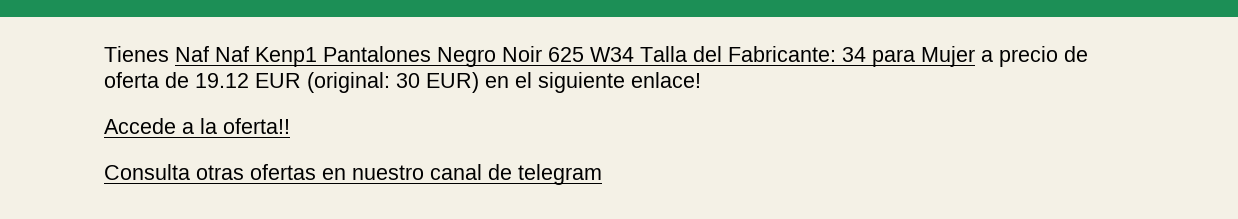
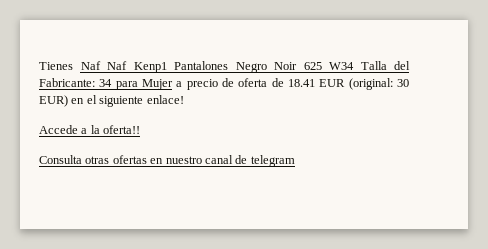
[195,73,249,88] 19.12 -> [288,79,316,87] 18.41

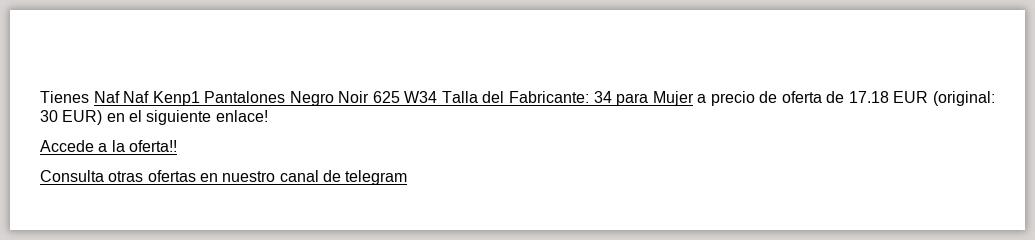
[288,79,316,87] 18.41 -> [848,91,889,103] 17.18

